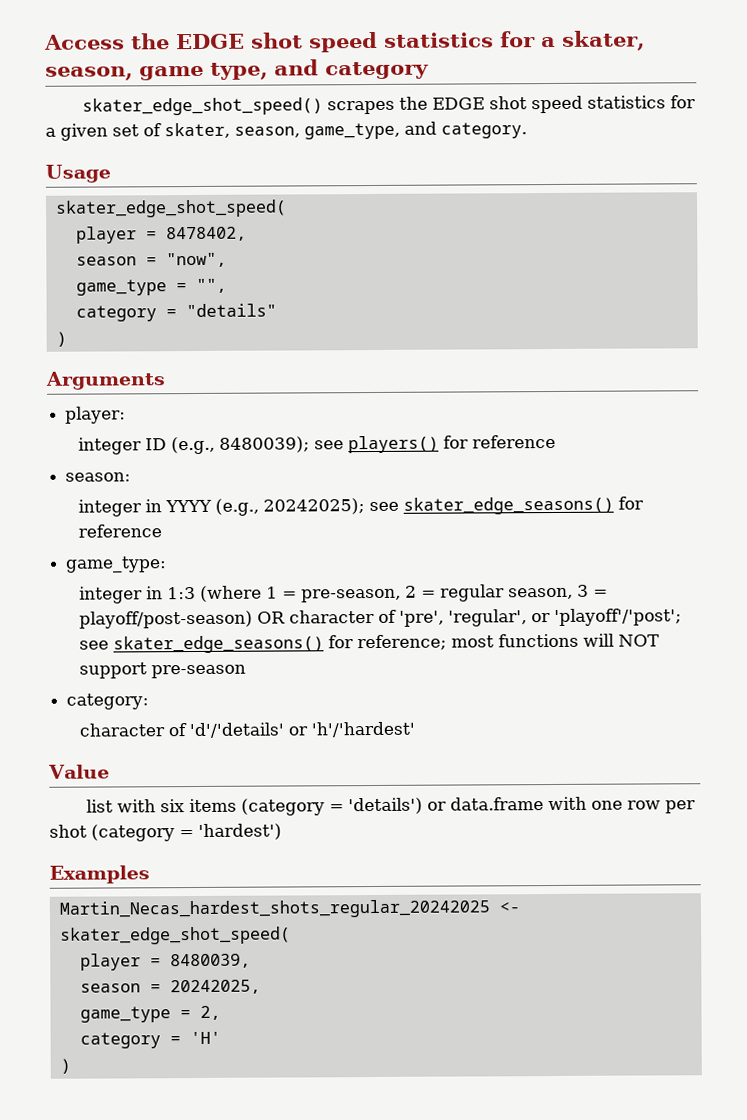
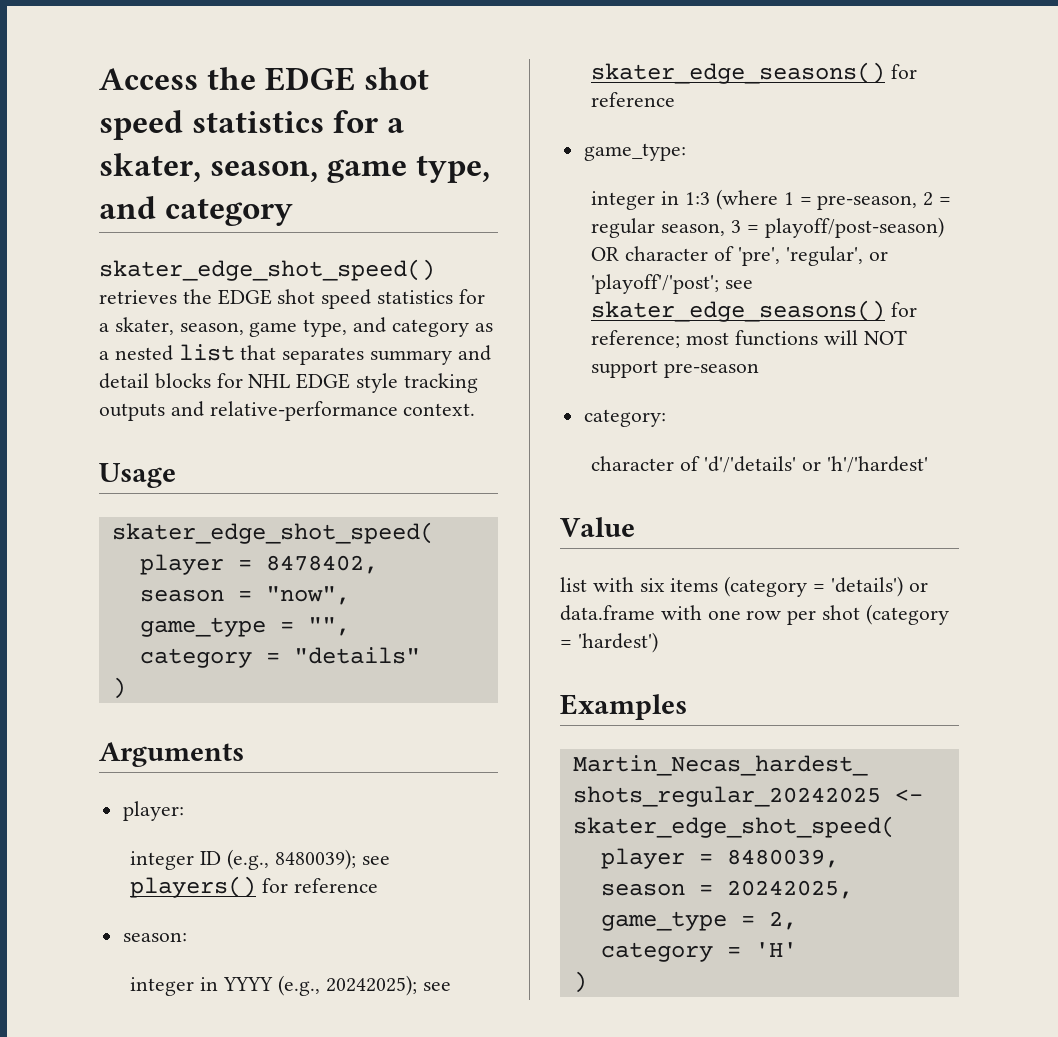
[326,95,696,115] [45,121,527,141] scrapes the EDGE shot speed statistics for a given set of skater, season, game_type, and category. -> [99,289,485,309] [99,317,493,337] [99,344,491,365] [99,373,478,393] [99,401,476,421] retrieves the EDGE shot speed statistics for a skater, season, game type, and category as a nested list that separates summary and detail blocks for NHL EDGE style tracking outputs and relative-performance context.

